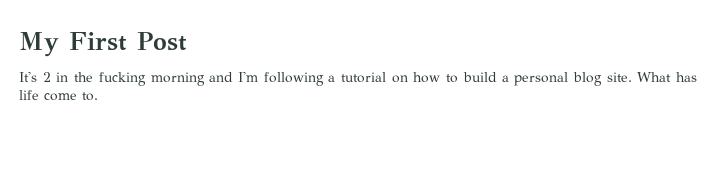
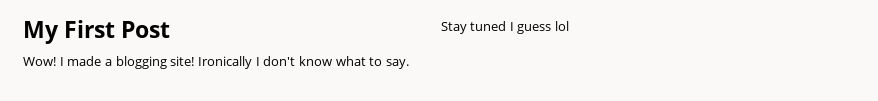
[19,71,697,86] [19,90,98,101] It's 2 in the fucking morning and I'm following a tutorial on how to build a personal blog site. What has life come to. -> [23,56,410,69] [441,21,569,34] Wow! I made a blogging site! Ironically I don't know what to say. Stay tuned I guess lol

